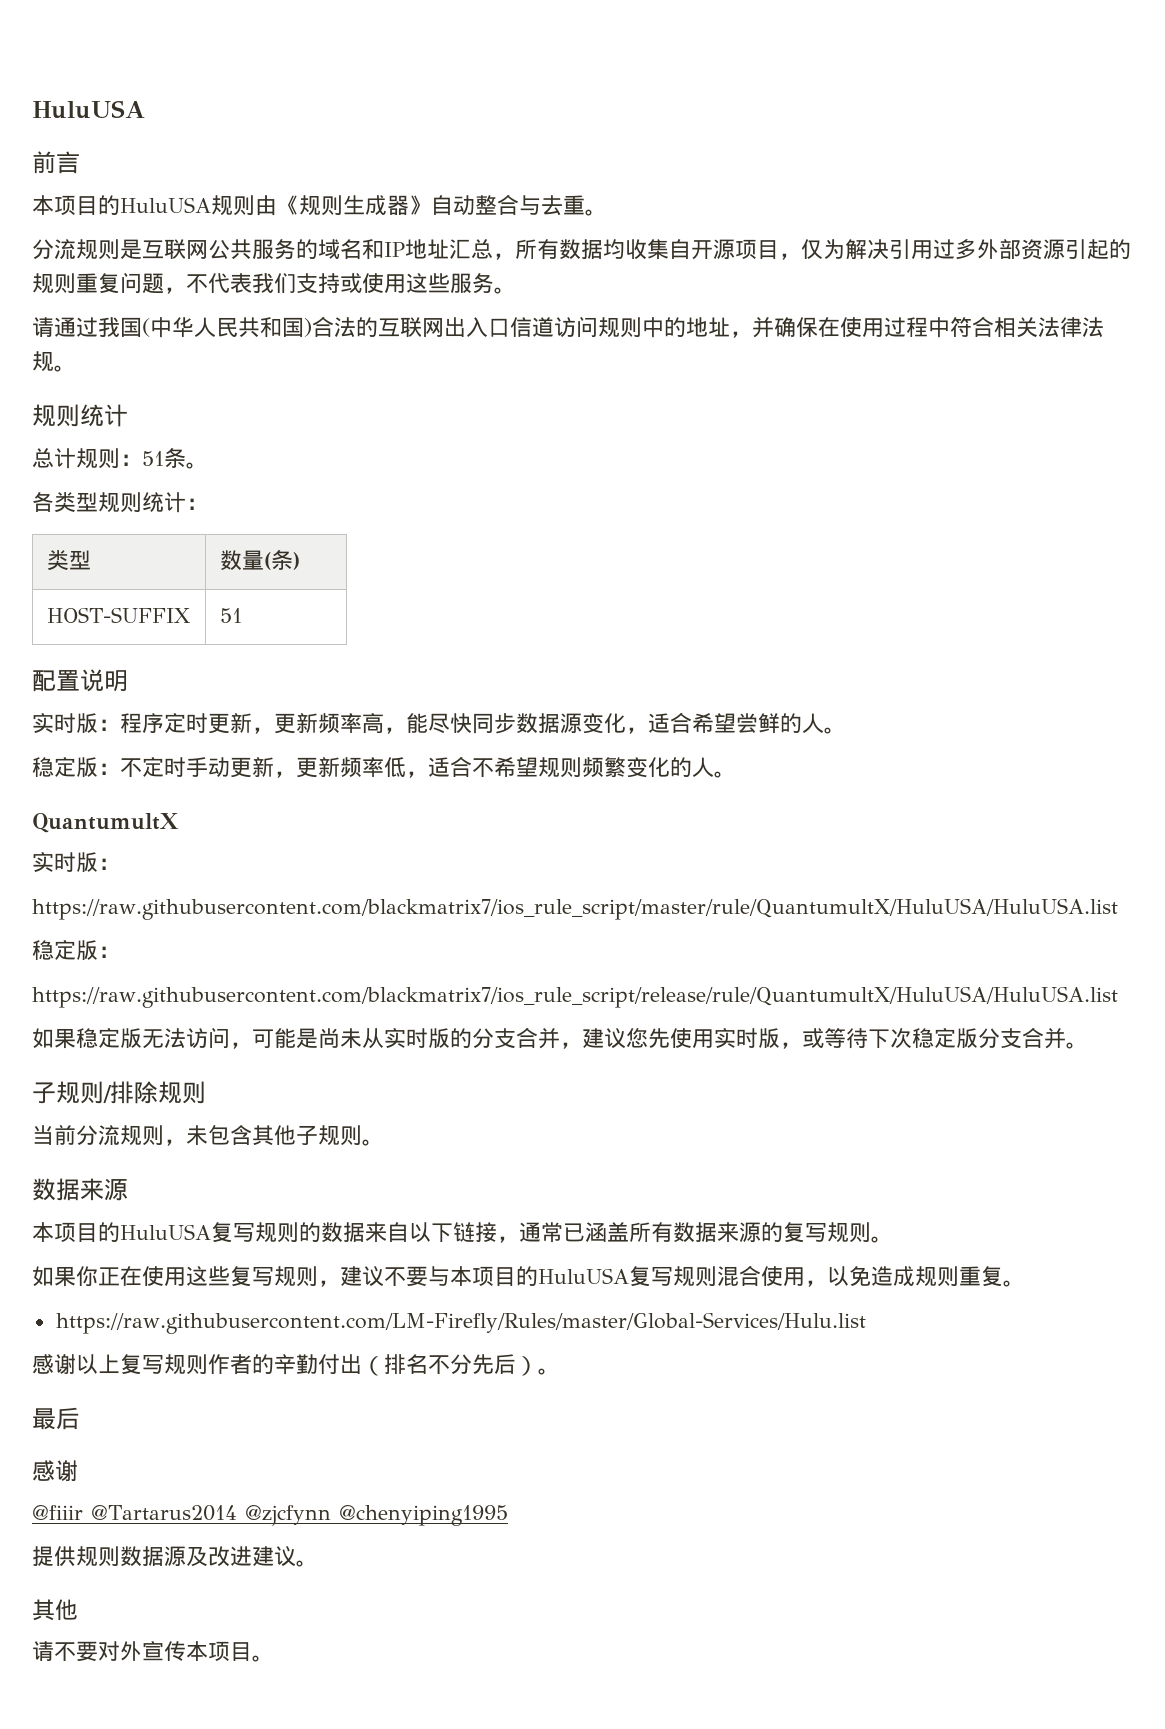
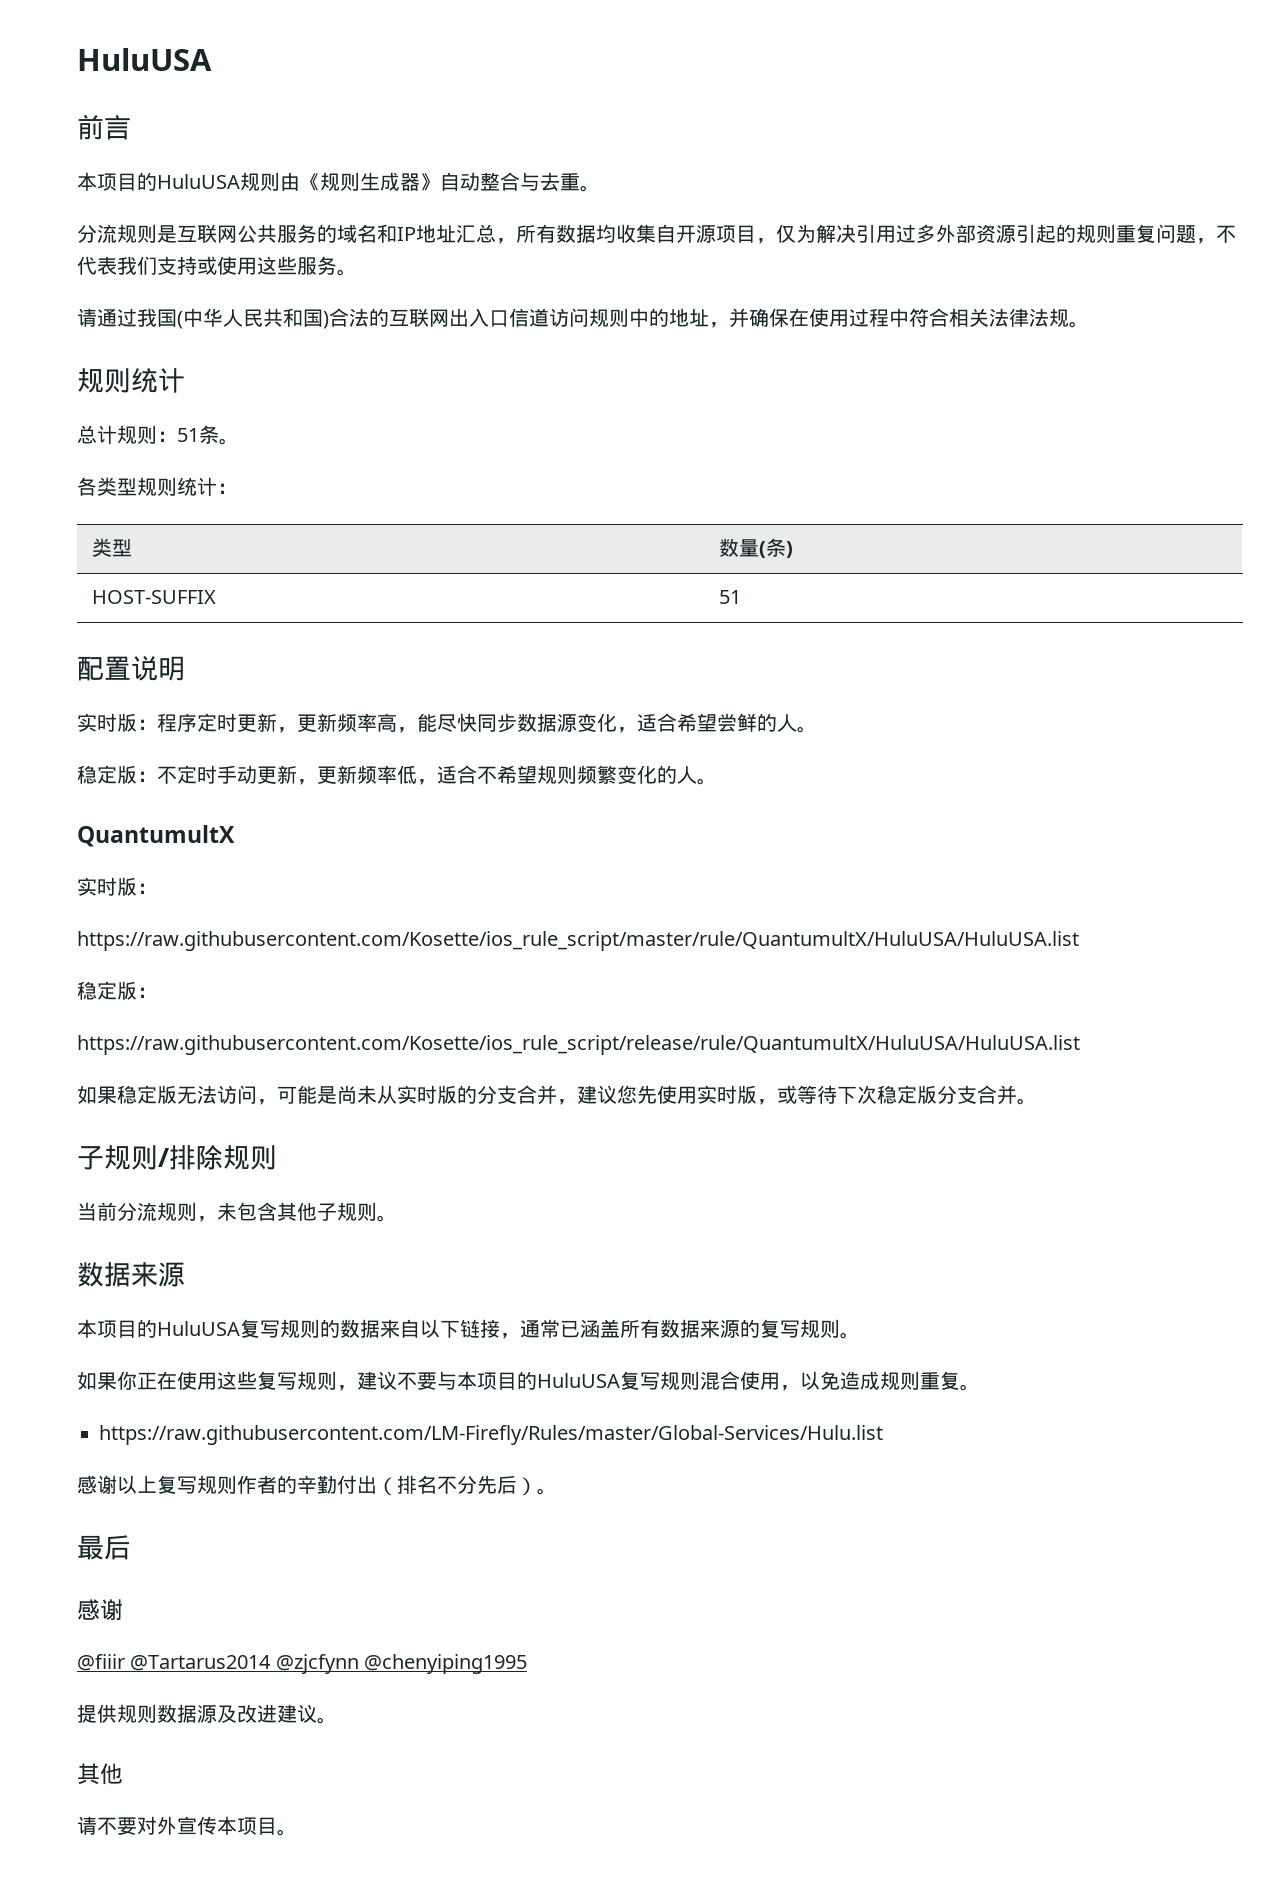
[32,898,1118,920] https://raw.githubusercontent.com/blackmatrix7/ios_rule_script/master/rule/QuantumultX/HuluUSA/HuluUSA.list -> [77,931,1079,951] https://raw.githubusercontent.com/Kosette/ios_rule_script/master/rule/QuantumultX/HuluUSA/HuluUSA.list
[32,986,1118,1008] https://raw.githubusercontent.com/blackmatrix7/ios_rule_script/release/rule/QuantumultX/HuluUSA/HuluUSA.list -> [77,1035,1080,1055] https://raw.githubusercontent.com/Kosette/ios_rule_script/release/rule/QuantumultX/HuluUSA/HuluUSA.list

